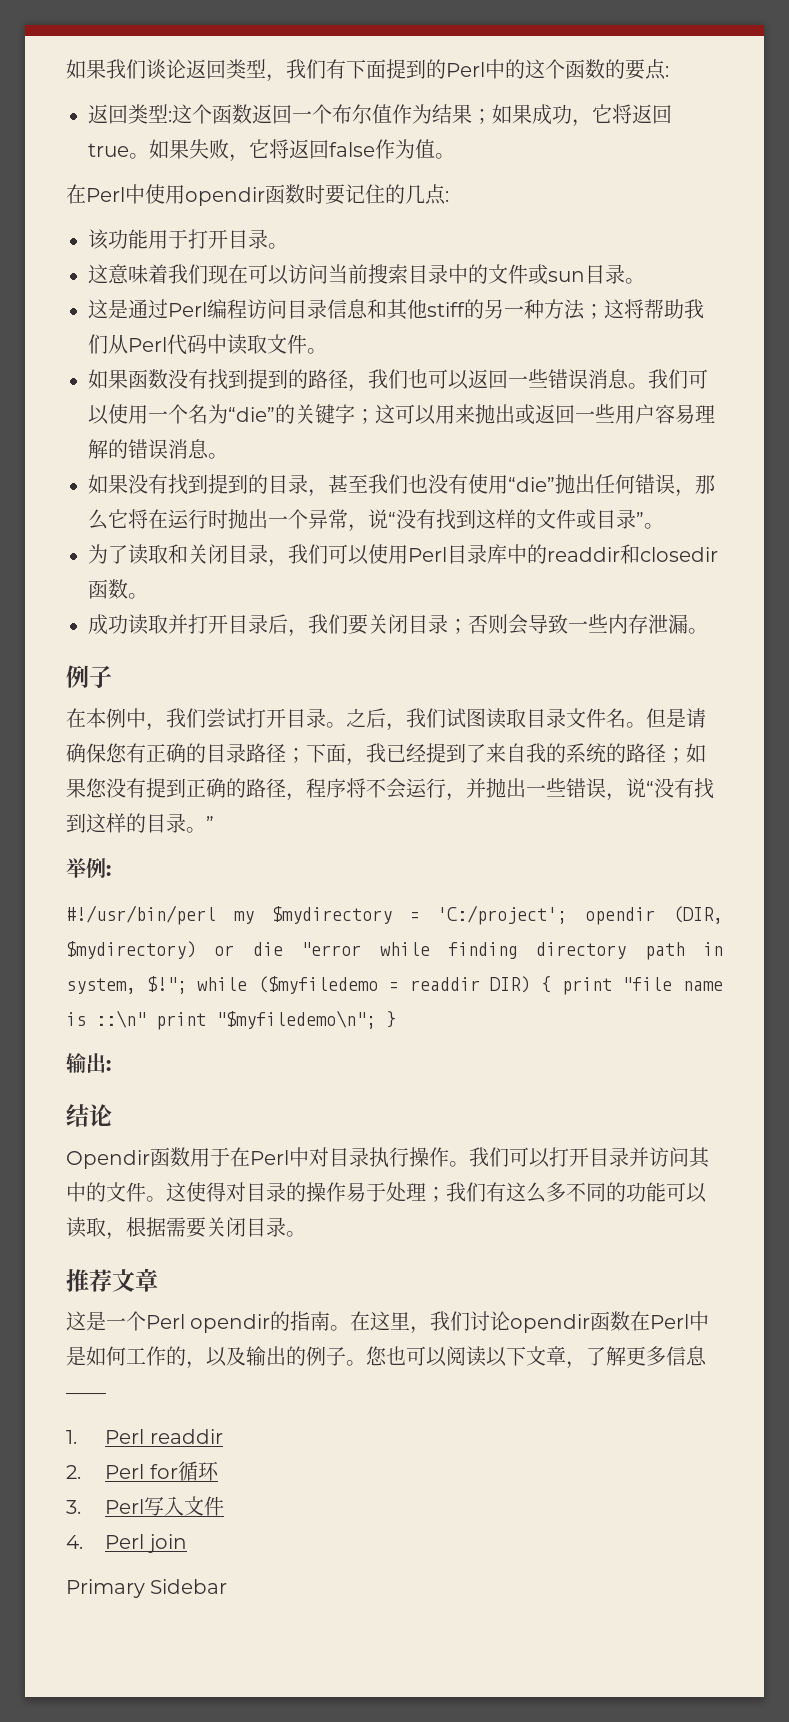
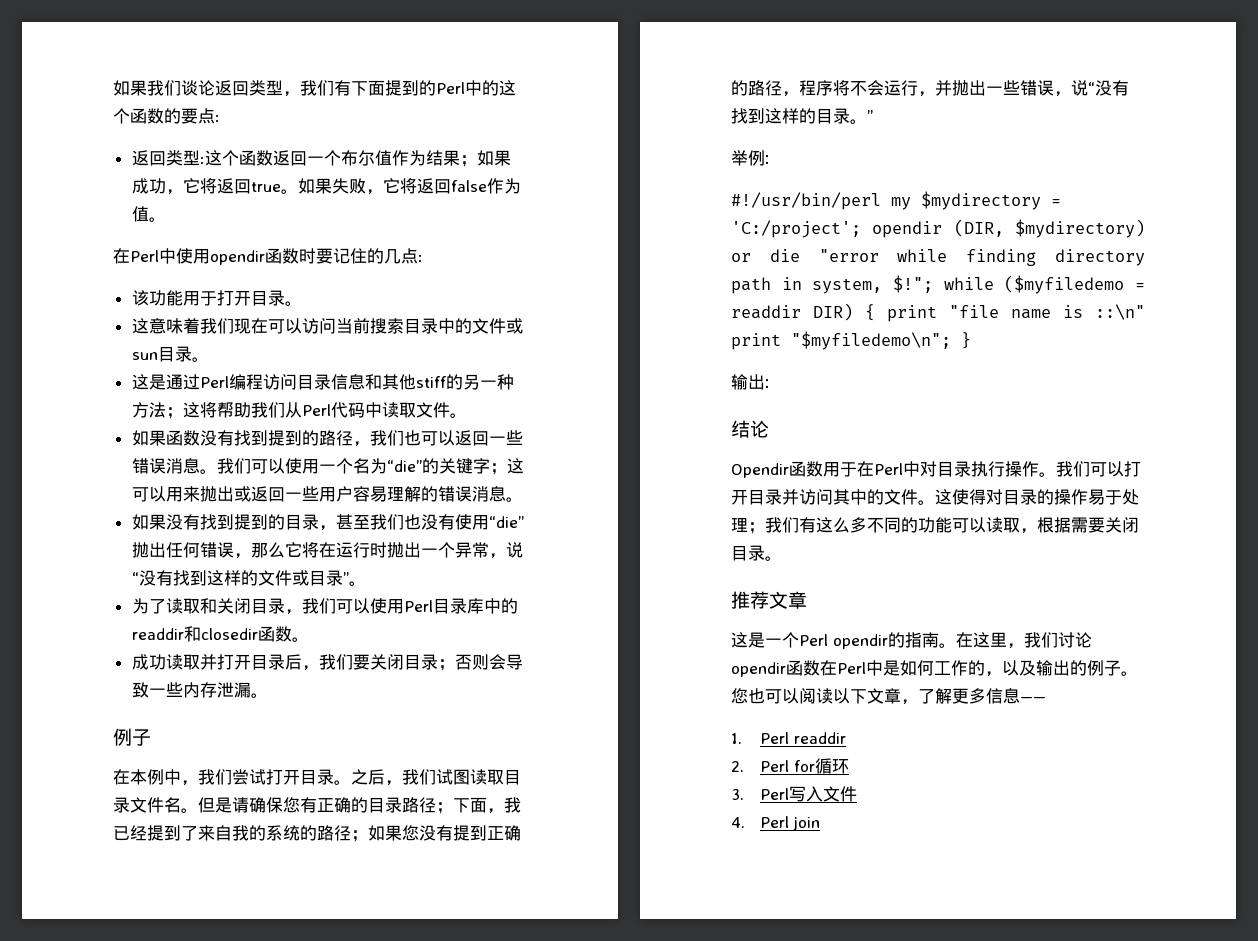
[66,1579,228,1598] // Primary Sidebar -> (821, 823) none

